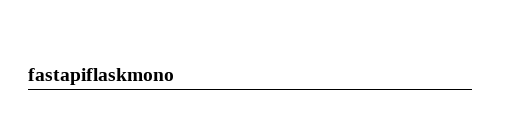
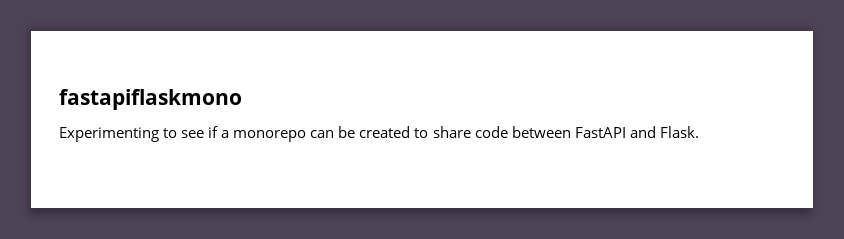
(174, 76) none -> [59,126,699,142] // Experimenting to see if a monorepo can be created to share code between FastAPI and Flask.

